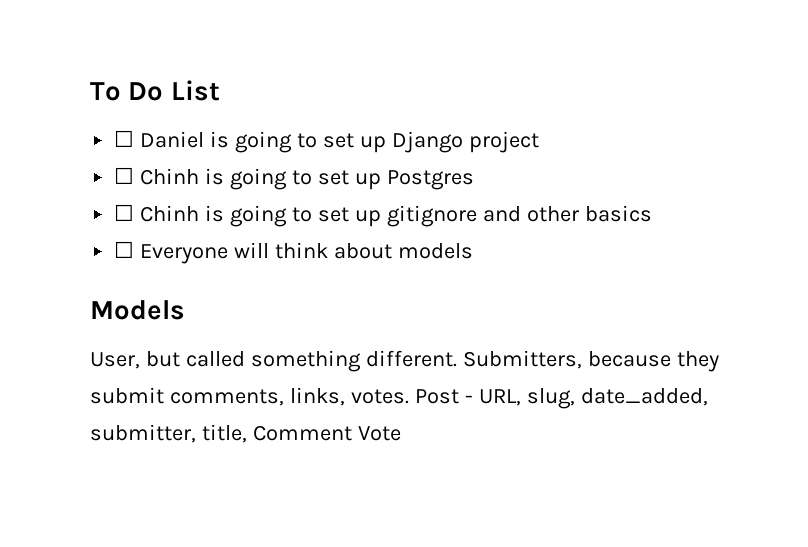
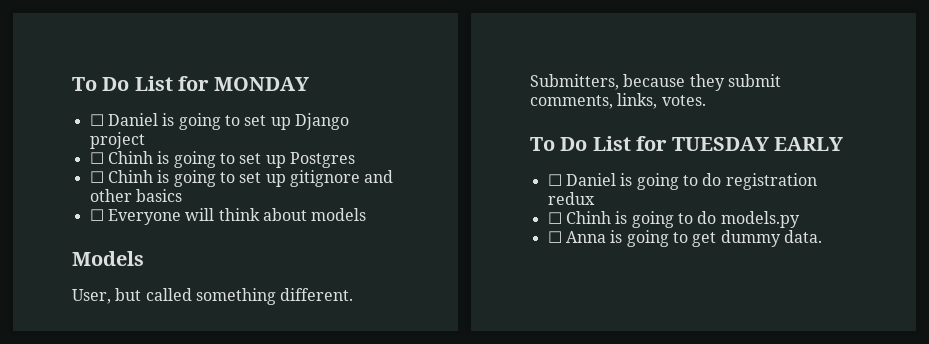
[90,80,220,101] To Do List -> [72,76,309,91] To Do List for MONDAY
[414,388,708,409] [90,424,401,443] Post - URL, slug, date_added, submitter, title, Comment Vote -> [530,136,843,151] [547,173,817,190] [547,192,595,205] [547,211,800,228] [547,230,822,247] // To Do List for TUESDAY EARLY // ☐ Daniel is going to do registration redux // ☐ Chinh is going to do models.py // ☐ Anna is going to get dummy data.

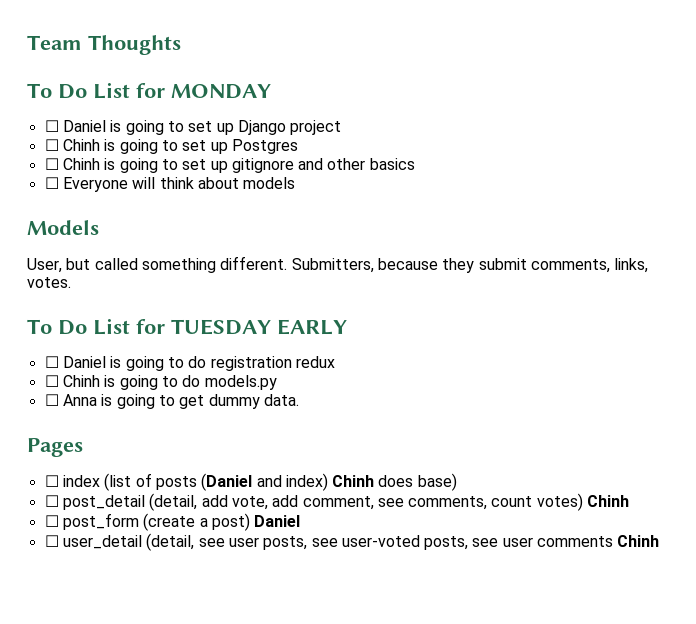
(72, 84) none -> [27,35,181,55] Team Thoughts //
(822, 236) none -> [27,438,83,457] [44,473,457,491] [44,493,630,511] [44,513,301,531] [44,533,660,551] // Pages // ☐ index (list of posts (Daniel and index) Chinh does base) // ☐ post_detail (detail, add vote, add comment, see comments, count votes) Chinh // ☐ post_form (create a post) Daniel // ☐ user_detail (detail, see user posts, see user-voted posts, see user comments Chinh

